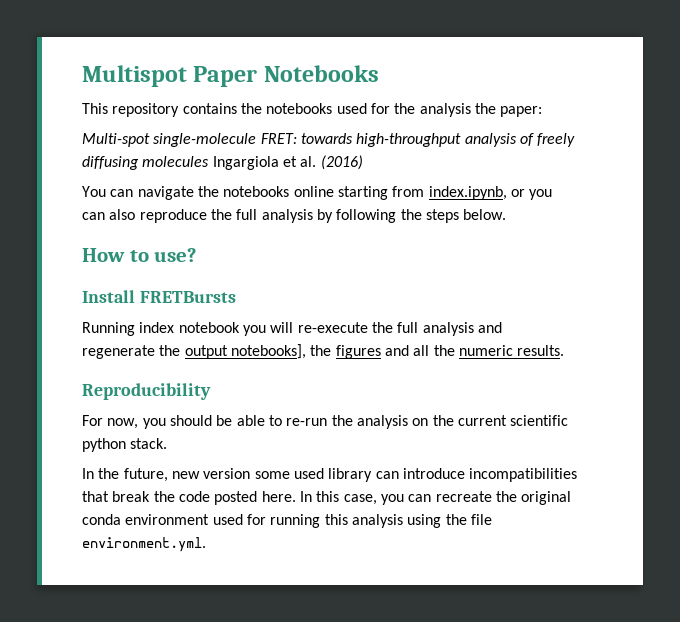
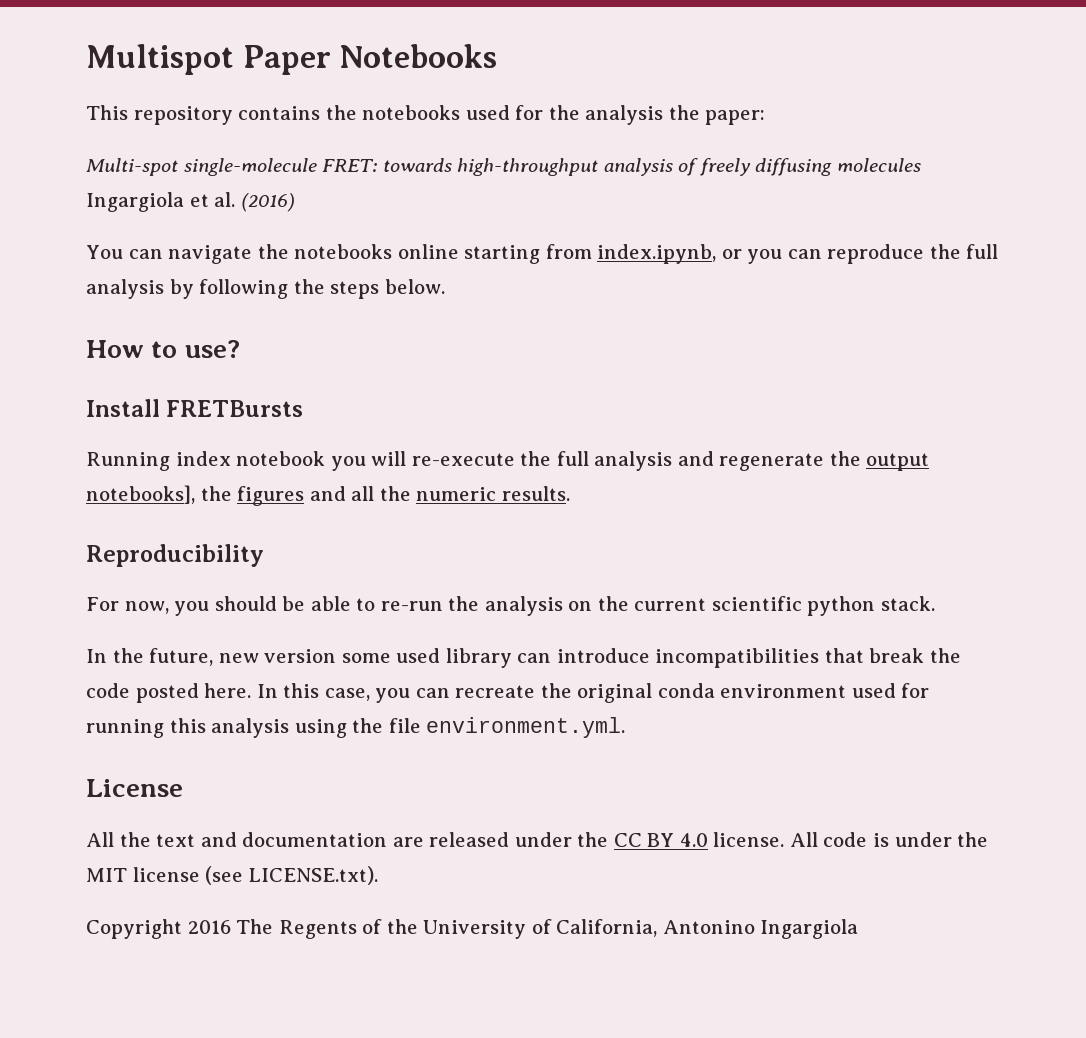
[109,209,136,220] also -> (822, 254) none
(206, 544) none -> [86,779,183,797] [86,832,989,847] [86,866,378,885] [86,919,859,939] // License // All the text and documentation are released under the CC BY 4.0 license. All code is under the MIT license (see LICENSE.txt). // Copyright 2016 The Regents of the University of California, Antonino Ingargiola

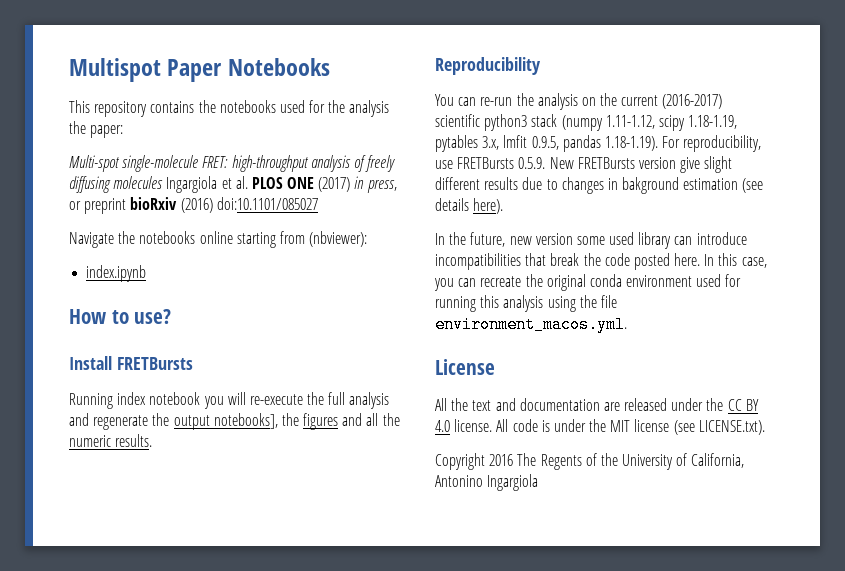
[382,158,452,172] towards -> (229, 162) none
[240,193,295,212] [86,245,253,264] (2016) // You can navigate -> [251,176,397,193] [69,197,318,214] [69,232,114,248] PLOS ONE (2017) in press, or preprint bioRxiv (2016) doi:10.1101/085027 // Navigate
[597,244,999,264] [86,279,445,299] index.ipynb, or you can reproduce the full analysis by following the steps below. -> [309,231,368,247] [86,265,147,282] (nbviewer): // index.ipynb
[86,596,376,616] For now, you should be able to -> [435,94,477,106] You can
[711,596,936,616] scientific python stack. -> [662,94,723,109] [435,114,738,131] [435,135,762,152] [435,156,733,173] [435,177,764,194] [435,198,504,214] (2016-2017) scientific python3 stack (numpy 1.11-1.12, scipy 1.18-1.19, pytables 3.x, lmfit 0.9.5, pandas 1.18-1.19). For reproducibility, use FRETBursts 0.5.9. New FRETBursts version give slight different results due to changes in bakground estimation (see details here).
[426,717,626,738] environment.yml. -> [435,316,627,333] environment_macos.yml.

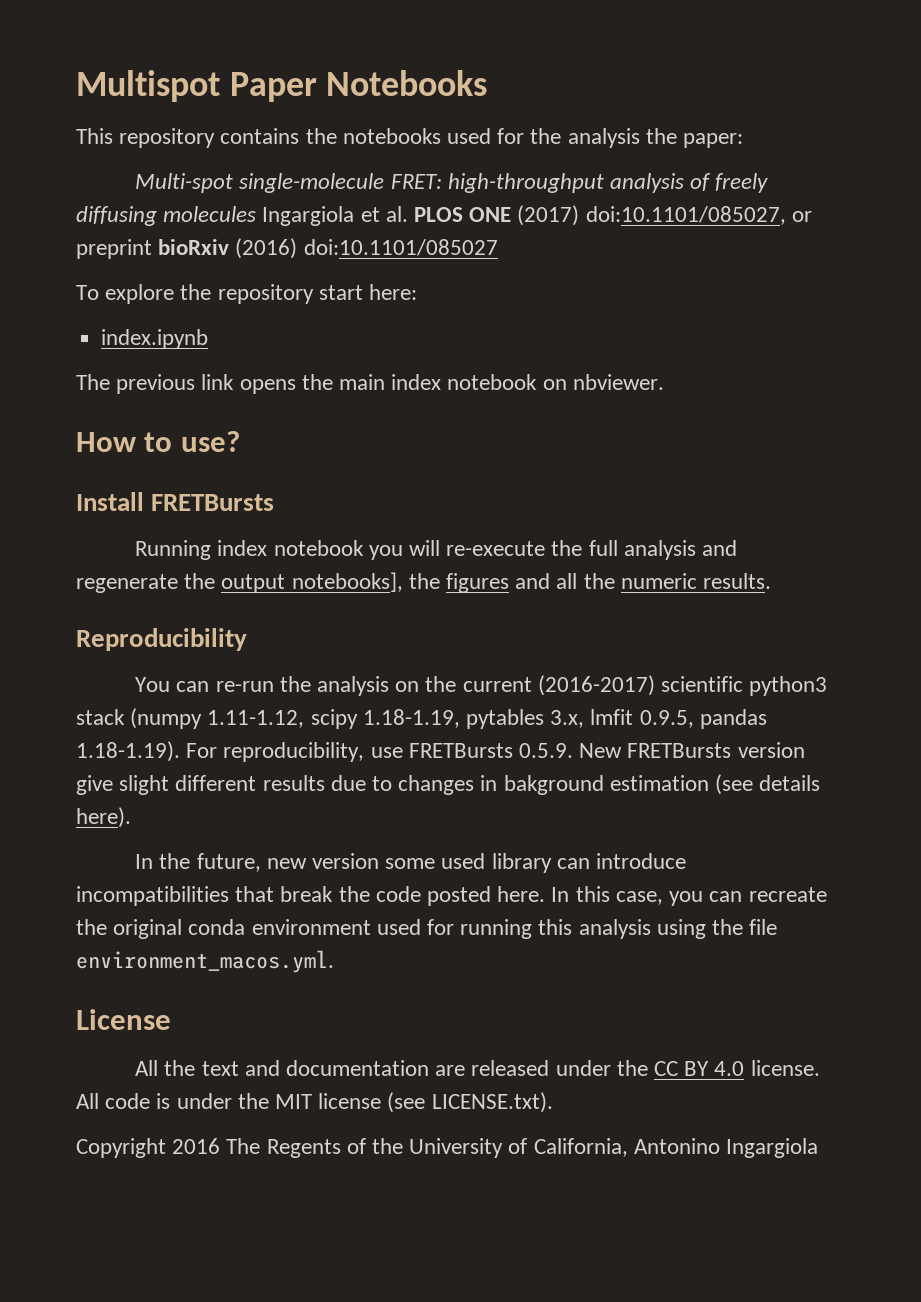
[354,176,397,193] in press, -> [585,206,786,225] doi:10.1101/085027,
[69,231,368,248] [86,265,147,282] Navigate the notebooks online starting from (nbviewer): // index.ipynb -> [76,284,418,304] [101,329,209,349] [76,374,664,394] To explore the repository start here: // index.ipynb // The previous link opens the main index notebook on nbviewer.

